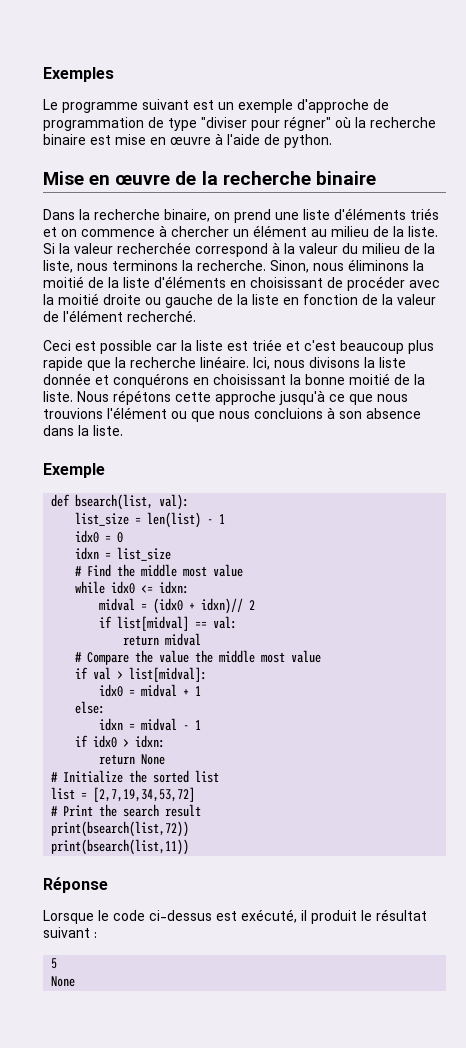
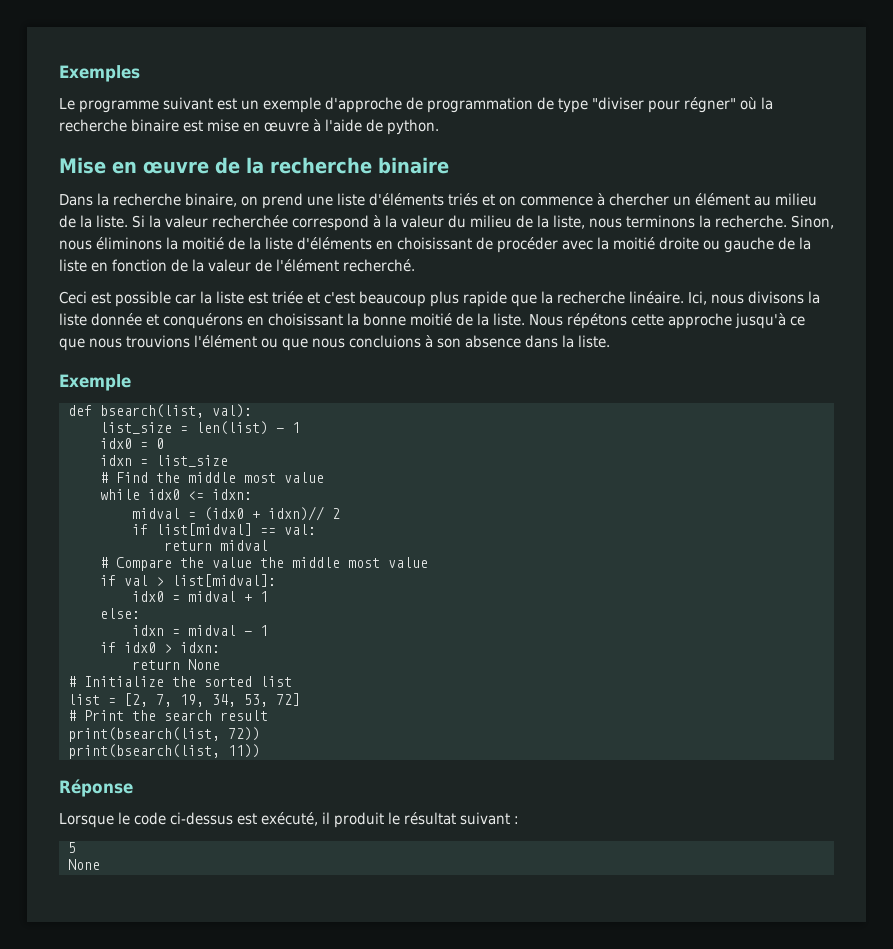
[93,787,196,802] [2,7,19,34,53,72] -> [123,693,300,707] [2, 7, 19, 34, 53, 72]
[51,821,190,837] [51,839,190,855] print(bsearch(list,72)) // print(bsearch(list,11)) -> [67,727,260,742] [67,744,260,759] print(bsearch(list, 72)) // print(bsearch(list, 11))

